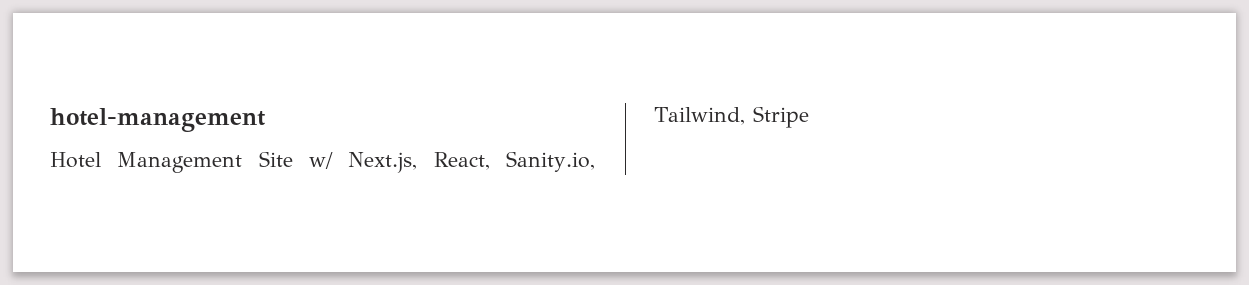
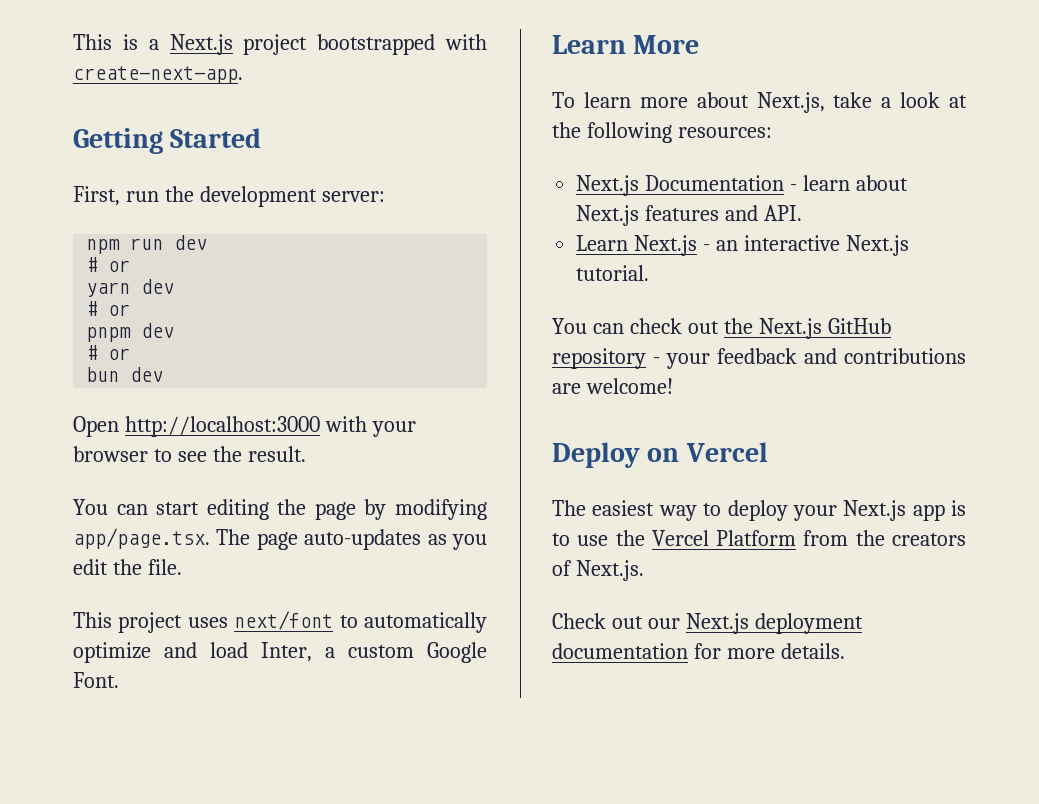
[50,108,266,132] [50,151,596,173] [654,106,809,128] hotel-management // Hotel Management Site w/ Next.js, React, Sanity.io, Tailwind, Stripe -> [73,34,488,55] [73,66,243,84] [73,128,262,154] [73,186,385,207] [86,235,208,254] [86,257,131,272] [86,279,175,297] [86,301,131,316] [86,323,175,342] [86,345,131,360] [86,367,164,382] [73,416,416,437] [73,446,306,462] [73,499,487,520] [73,528,487,550] [73,559,182,575] [73,611,487,633] [73,642,487,663] [73,672,119,688] [552,35,700,54] [552,92,967,113] [552,122,772,143] [576,175,908,196] [576,205,803,226] [576,235,909,256] [576,265,650,281] [552,318,891,339] [552,348,966,369] [552,378,673,394] [552,442,768,468] [552,500,966,521] [552,530,966,546] [552,560,644,581] [552,613,863,634] [552,643,845,659] This is a Next.js project bootstrapped with create-next-app. // Getting Started // First, run the development server: // npm run dev // # or // yarn dev // # or // pnpm dev // # or // bun dev // Open http://localhost:3000 with your browser to see the result. // You can start editing the page by modifying app/page.tsx. The page auto-updates as you edit the file. // This project uses next/font to automatically optimize and load Inter, a custom Google Font. // Learn More // To learn more about Next.js, take a look at the following resources: // Next.js Documentation - learn about Next.js features and API. // Learn Next.js - an interactive Next.js tutorial. // You can check out the Next.js GitHub repository - your feedback and contributions are welcome! // Deploy on Vercel // The easiest way to deploy your Next.js app is to use the Vercel Platform from the creators of Next.js. // Check out our Next.js deployment documentation for more details.

